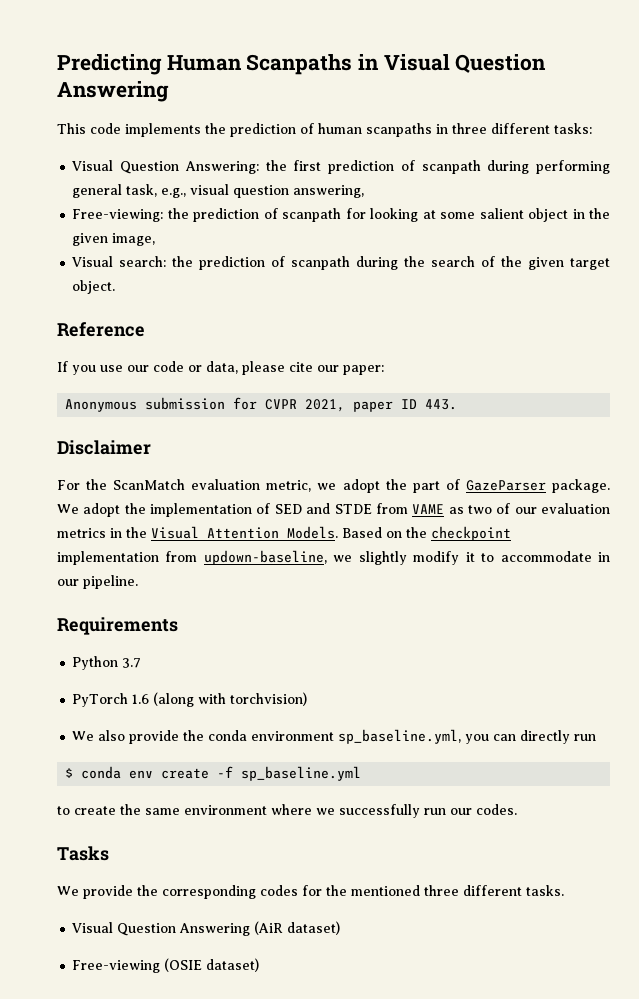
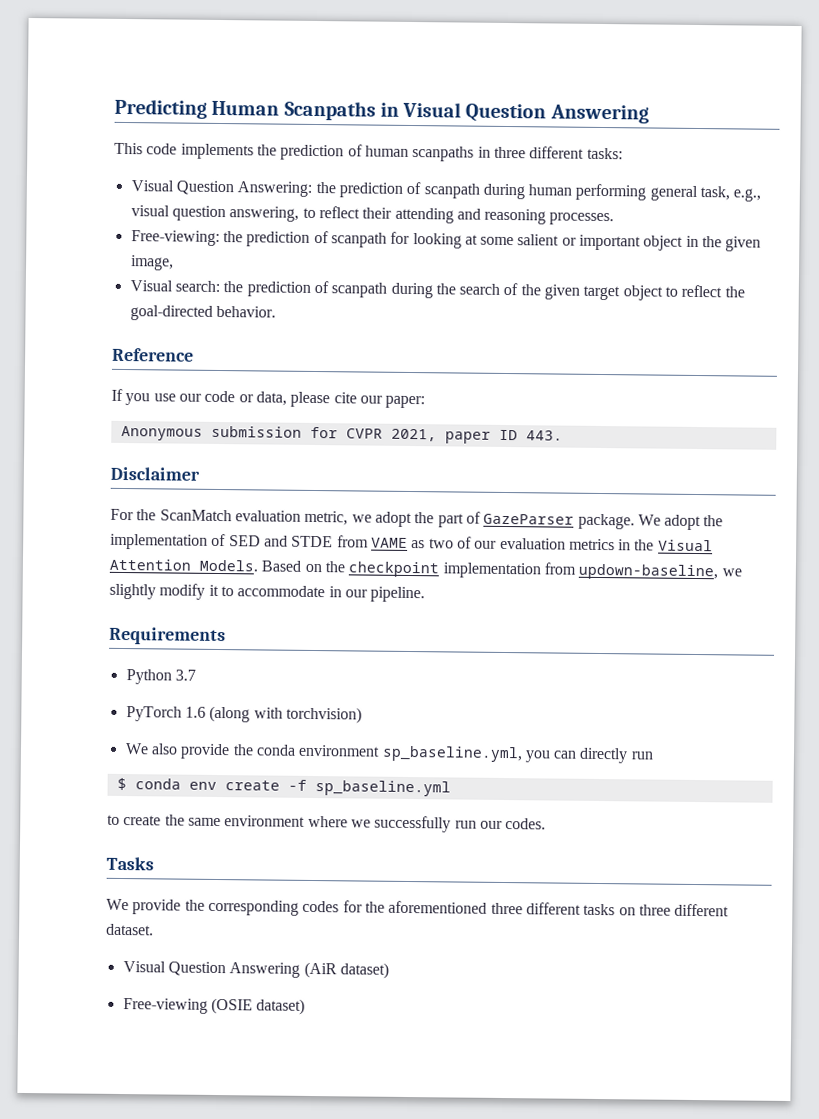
[293,160,530,174] first prediction of scanpath during -> [338,181,573,200] prediction of scanpath during human
(365, 191) none -> [302,206,615,226] to reflect their attending and reasoning processes.
(524, 213) none -> [561,234,642,251] or important
[72,280,116,294] object. -> [622,284,745,301] [129,305,276,321] object to reflect the goal-directed behavior.
[351,885,564,896] mentioned three different tasks. -> [388,900,730,917] [106,923,154,936] aforementioned three different tasks on three different dataset.

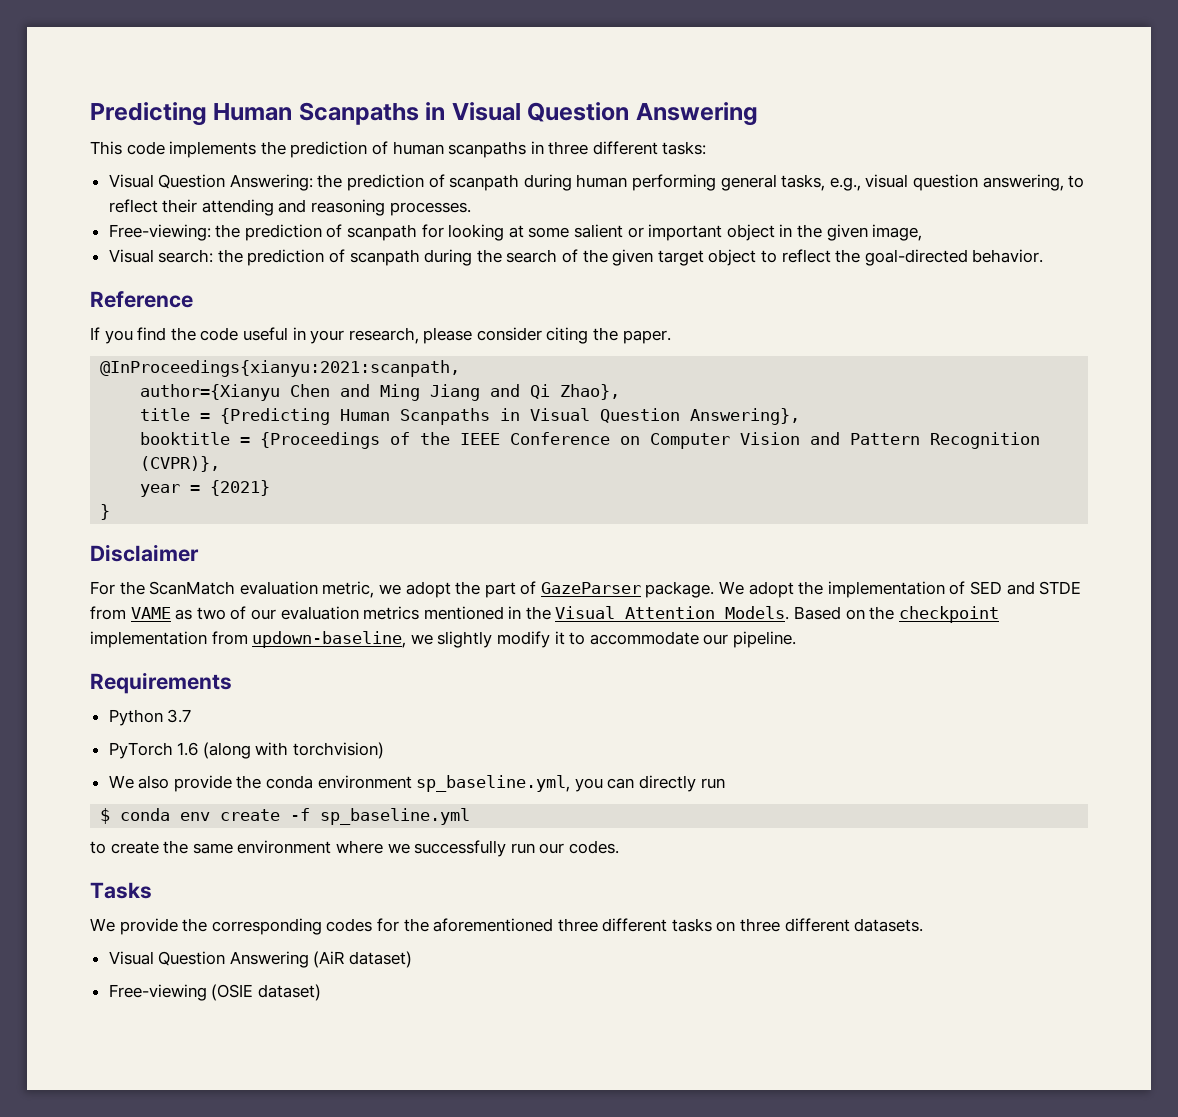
[700,186,731,201] task, -> [781,174,826,191] tasks,
[153,390,426,409] [120,425,563,444] use our code or data, please cite our paper: // Anonymous submission for CVPR 2021, paper ID 443. -> [137,327,671,344] [100,360,461,377] [140,384,621,401] [140,408,801,425] [140,432,1041,449] [140,456,221,472] [140,480,271,497] [100,504,111,520] find the code useful in your research, please consider citing the paper. // @InProceedings{xianyu:2021:scanpath, // author={Xianyu Chen and Ming Jiang and Qi Zhao}, // title = {Predicting Human Scanpaths in Visual Question Answering}, // booktitle = {Proceedings of the IEEE Conference on Computer Vision and Pattern Recognition (CVPR)}, // year = {2021} // }
(615, 544) none -> [423,606,504,620] mentioned
[328,586,342,598] in -> (699, 638) none
[106,923,154,936] dataset. -> [854,918,924,932] datasets.

